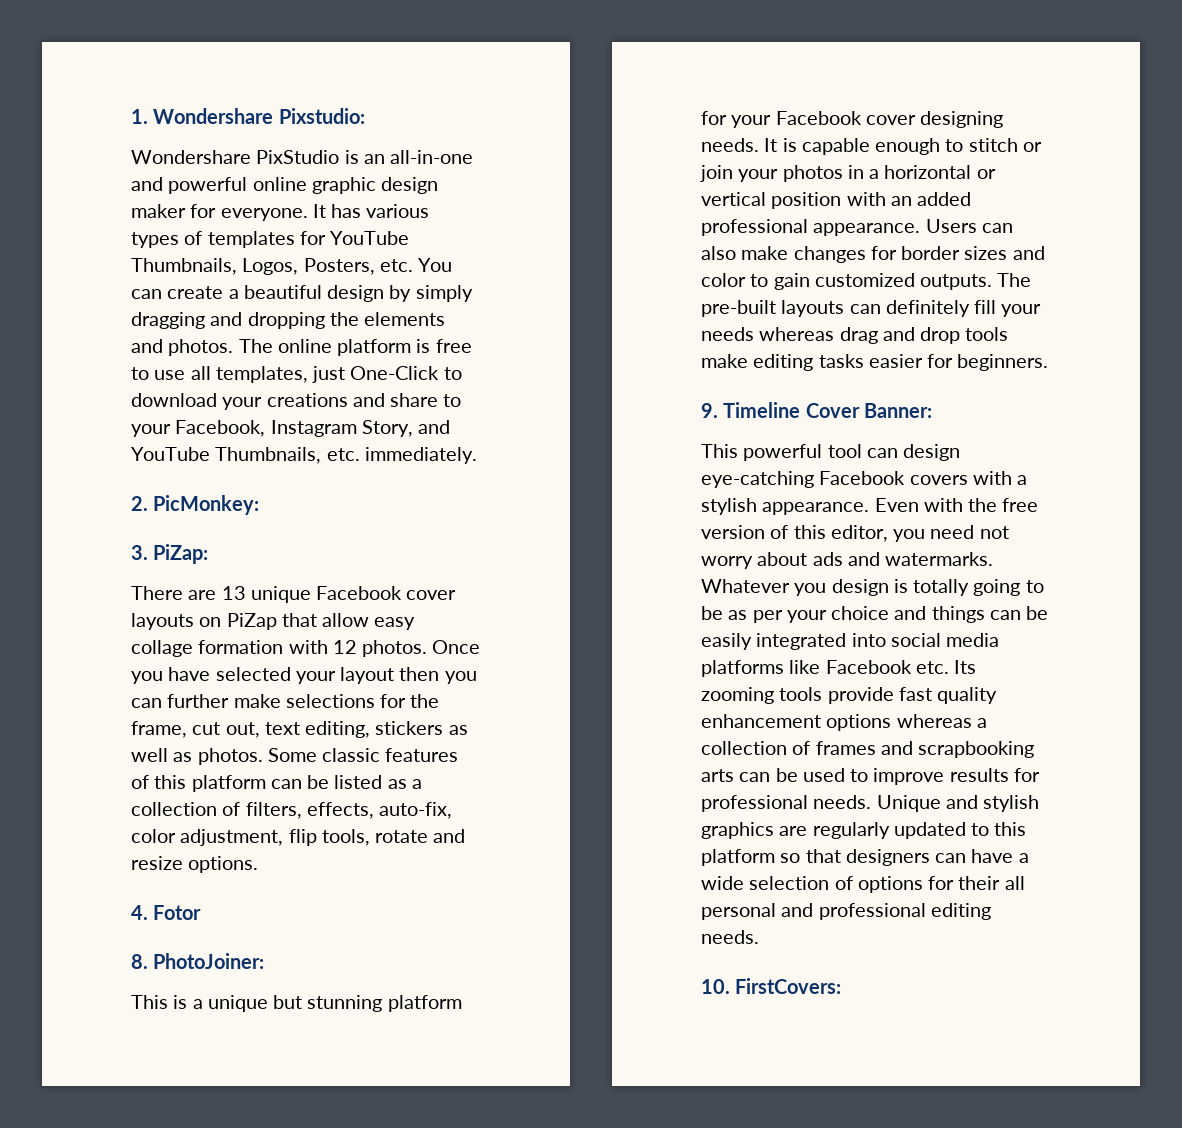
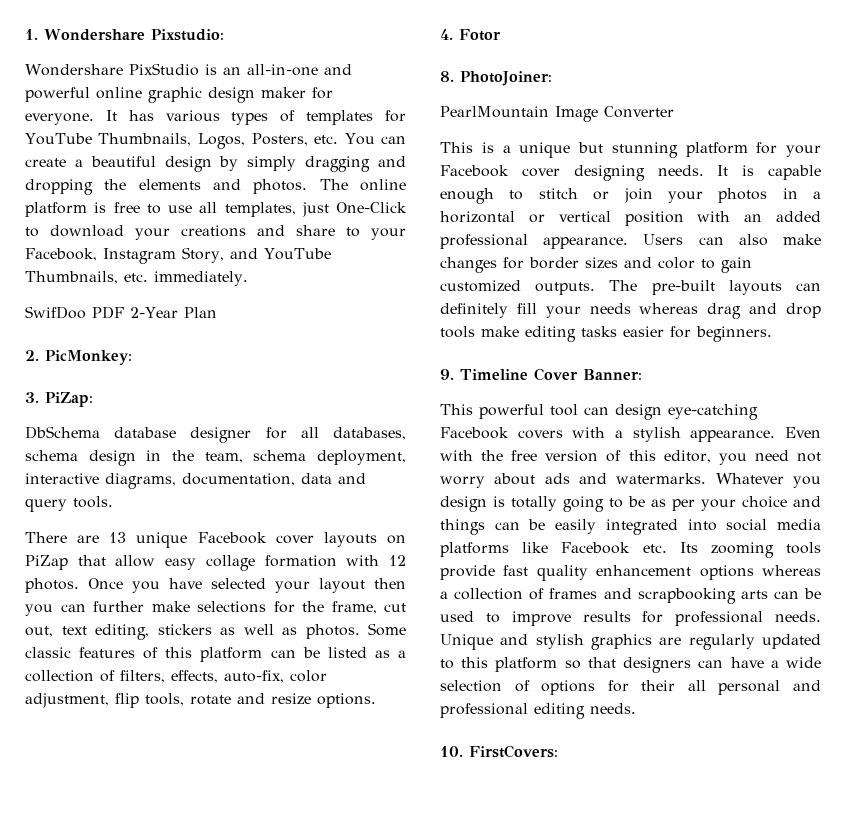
(477, 455) none -> [25,306,217,319] // SwifDoo PDF 2-Year Plan
(209, 554) none -> [25,426,406,443] [25,450,406,466] [25,473,366,489] [25,496,113,512] // DbSchema database designer for all databases, schema design in the team, schema deployment, interactive diagrams, documentation, data and query tools.
(265, 961) none -> [440,106,674,122] // PearlMountain Image Converter

